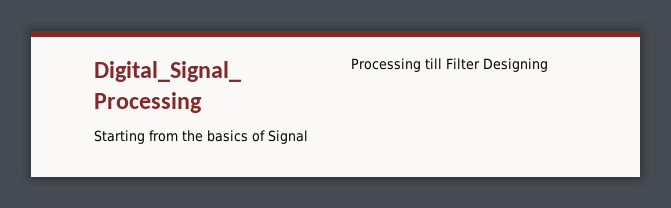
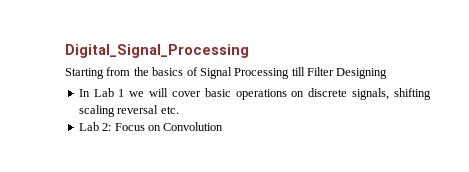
(548, 65) none -> [78,88,431,100] [78,105,179,117] [78,122,224,131] // In Lab 1 we will cover basic operations on discrete signals, shifting scaling reversal etc. // Lab 2: Focus on Convolution

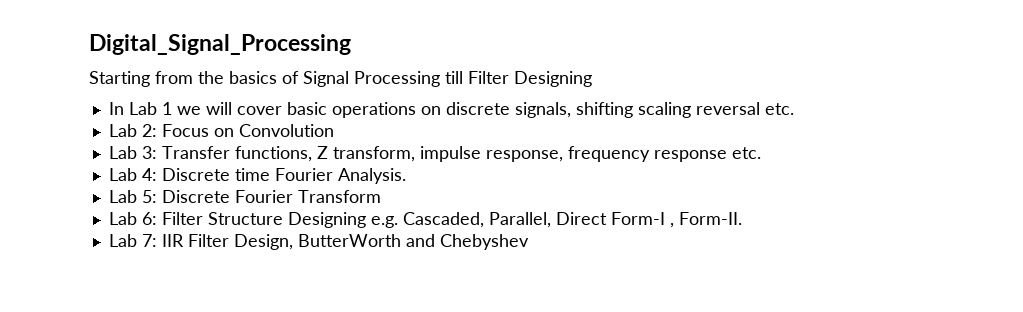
(224, 126) none -> [108,146,761,162] [108,168,406,184] [108,190,381,203] [108,212,742,228] [108,234,529,250] // Lab 3: Transfer functions, Z transform, impulse response, frequency response etc. // Lab 4: Discrete time Fourier Analysis. // Lab 5: Discrete Fourier Transform // Lab 6: Filter Structure Designing e.g. Cascaded, Parallel, Direct Form-I , Form-II. // Lab 7: IIR Filter Design, ButterWorth and Chebyshev

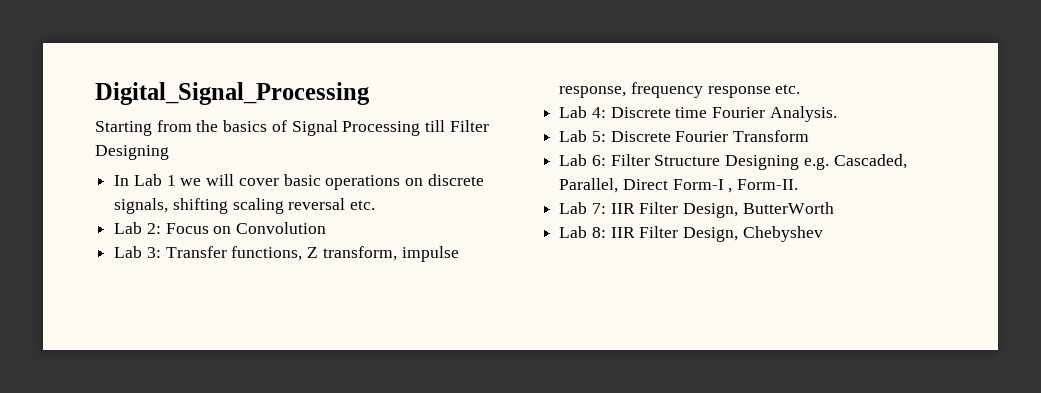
[405,234,435,247] and -> [559,226,739,242] // Lab 8: IIR Filter Design,

